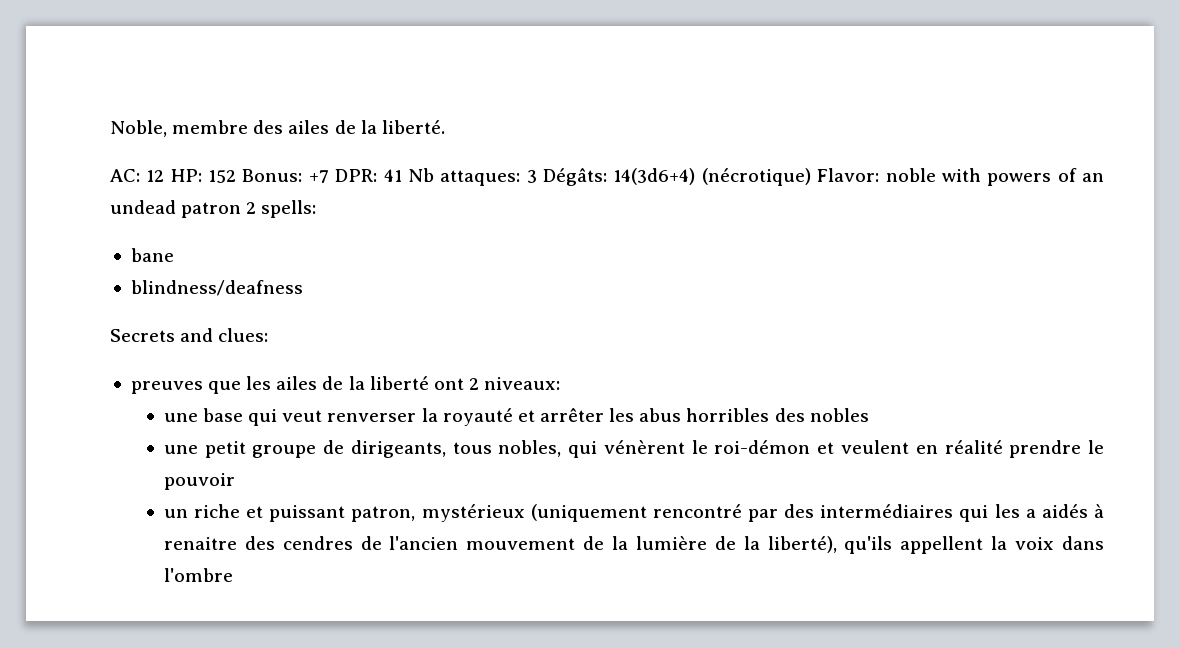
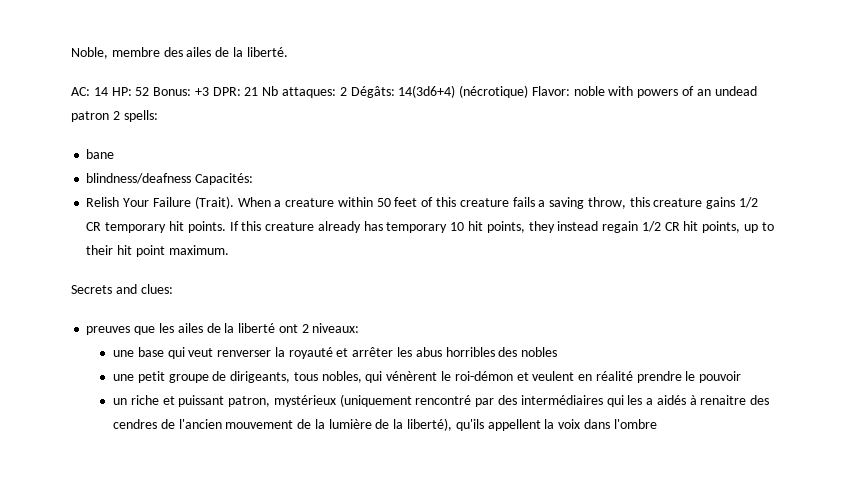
[146,169,402,183] 12 HP: 152 Bonus: +7 DPR: 41 -> [93,87,259,96] 14 HP: 52 Bonus: +3 DPR: 21
[526,170,537,183] 3 -> [339,87,347,96] 2
(303, 288) none -> [195,173,254,185] [86,196,758,209] [86,221,774,233] [86,245,229,257] Capacités: // Relish Your Failure (Trait). When a creature within 50 feet of this creature fails a saving throw, this creature gains 1/2 CR temporary hit points. If this creature already has temporary 10 hit points, they instead regain 1/2 CR hit points, up to their hit point maximum.

